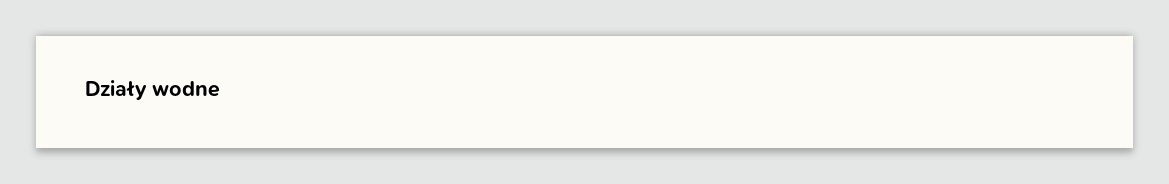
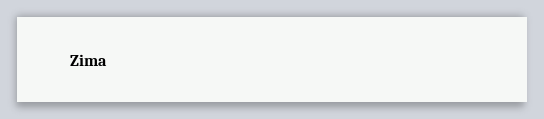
[85,80,220,100] Działy wodne -> [70,54,107,66] Zima

